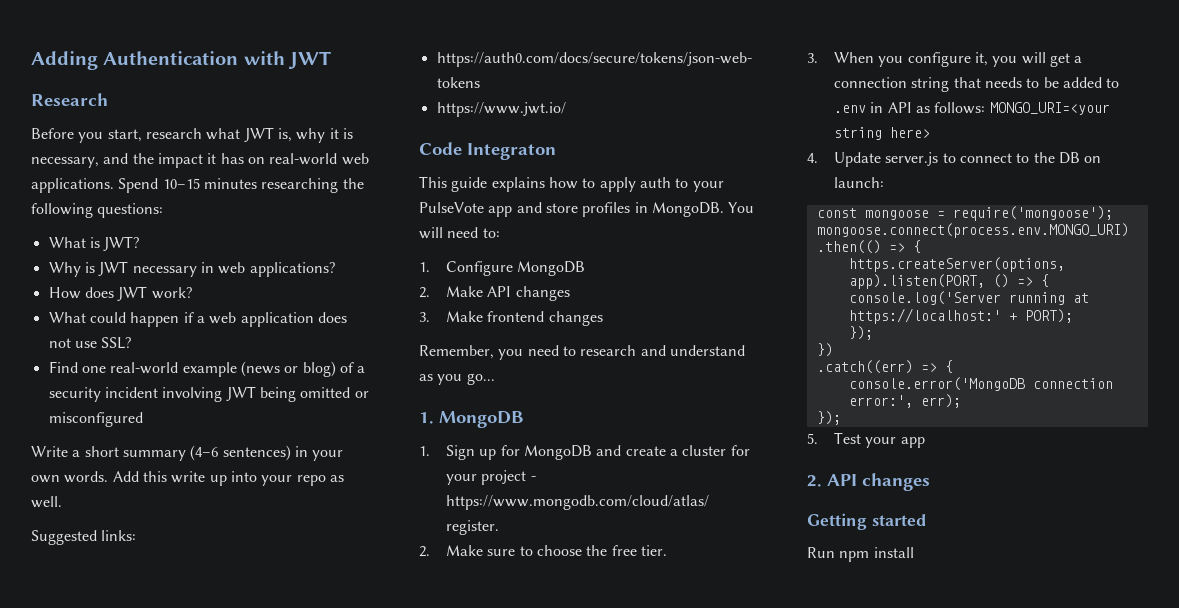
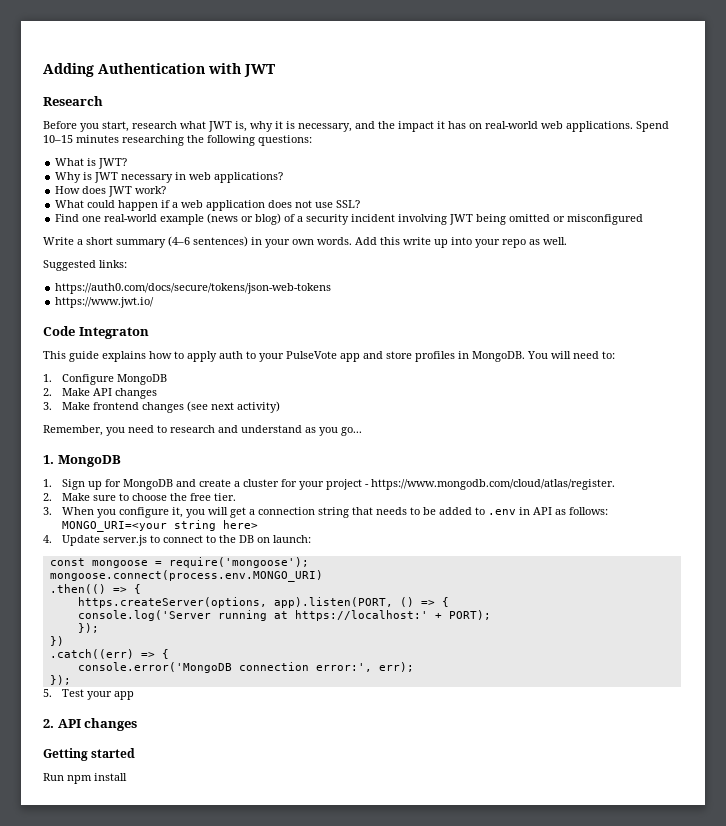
(603, 318) none -> [186,401,280,413] (see next activity)

